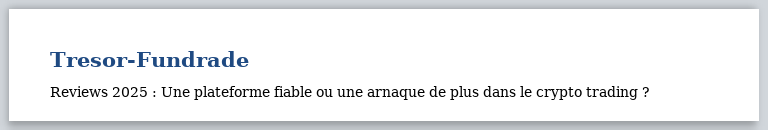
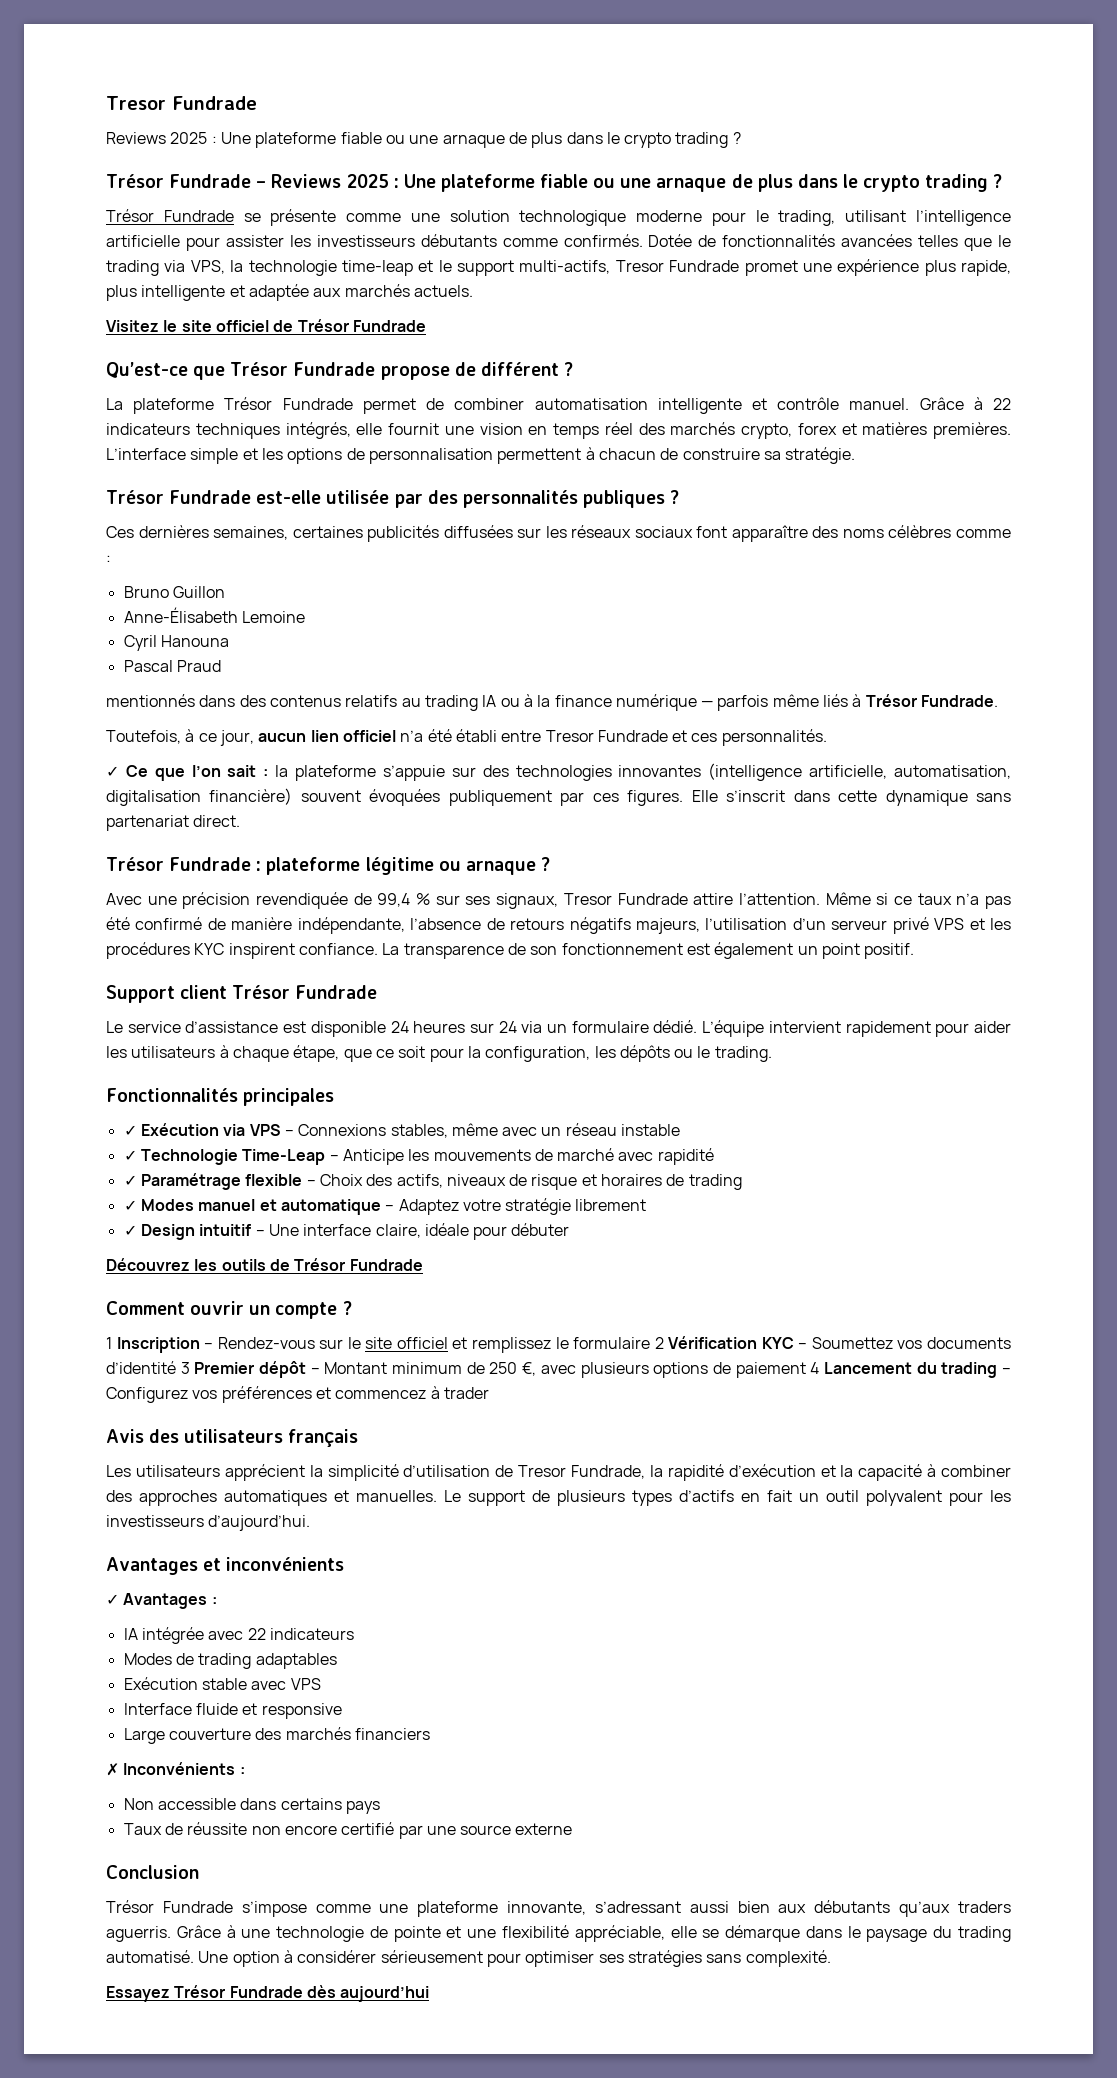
[50,51,249,67] Tresor-Fundrade -> [106,96,257,110] Tresor Fundrade
(650, 92) none -> [106,174,1003,192] [106,209,1011,226] [106,234,1012,251] [106,259,1011,276] [106,284,473,301] [106,319,426,332] [106,362,573,380] [106,397,1012,414] [106,422,1011,439] [106,447,856,464] [106,490,680,508] [106,525,1011,542] [106,555,111,563] [123,586,225,598] [123,607,305,623] [123,635,229,651] [123,660,221,672] [106,694,999,711] [106,729,827,746] [106,763,1012,781] [106,788,1011,806] [106,815,241,831] [106,857,550,875] [106,892,1012,909] [106,917,1011,934] [106,942,915,959] [106,985,378,1003] [106,1020,1012,1037] [106,1045,772,1062] [106,1088,335,1106] [123,1123,681,1138] [123,1148,714,1165] [123,1173,742,1190] [123,1198,647,1215] [123,1223,570,1240] [106,1258,423,1271] [106,1301,352,1319] [106,1336,1011,1353] [106,1361,1012,1378] [106,1386,489,1403] [106,1429,359,1447] [106,1464,1011,1481] [106,1490,1011,1506] [106,1515,311,1531] [106,1557,345,1575] [106,1593,217,1609] [123,1627,354,1644] [123,1653,337,1669] [123,1677,321,1690] [123,1703,342,1719] [123,1727,430,1744] [106,1762,245,1776] [123,1798,380,1814] [123,1822,573,1839] [106,1865,199,1879] [106,1900,1011,1917] [106,1925,1012,1942] [106,1950,831,1967] [106,1985,430,2002] // Trésor Fundrade – Reviews 2025 : Une plateforme fiable ou une arnaque de plus dans le crypto trading ? // Trésor Fundrade se présente comme une solution technologique moderne pour le trading, utilisant l’intelligence artificielle pour assister les investisseurs débutants comme confirmés. Dotée de fonctionnalités avancées telles que le trading via VPS, la technologie time-leap et le support multi-actifs, Tresor Fundrade promet une expérience plus rapide, plus intelligente et adaptée aux marchés actuels. // Visitez le site officiel de Trésor Fundrade // Qu’est-ce que Trésor Fundrade propose de différent ? // La plateforme Trésor Fundrade permet de combiner automatisation intelligente et contrôle manuel. Grâce à 22 indicateurs techniques intégrés, elle fournit une vision en temps réel des marchés crypto, forex et matières premières. L’interface simple et les options de personnalisation permettent à chacun de construire sa stratégie. // Trésor Fundrade est-elle utilisée par des personnalités publiques ? // Ces dernières semaines, certaines publicités diffusées sur les réseaux sociaux font apparaître des noms célèbres comme : // Bruno Guillon // Anne-Élisabeth Lemoine // Cyril Hanouna // Pascal Praud // mentionnés dans des contenus relatifs au trading IA ou à la finance numérique — parfois même liés à Trésor Fundrade. // Toutefois, à ce jour, aucun lien officiel n’a été établi entre Tresor Fundrade et ces personnalités. // ✓ Ce que l’on sait : la plateforme s’appuie sur des technologies innovantes (intelligence artificielle, automatisation, digitalisation financière) souvent évoquées publiquement par ces figures. Elle s’inscrit dans cette dynamique sans partenariat direct. // Trésor Fundrade : plateforme légitime ou arnaque ? // Avec une précision revendiquée de 99,4 % sur ses signaux, Tresor Fundrade attire l’attention. Même si ce taux n’a pas été confirmé de manière indépendante, l’absence de retours négatifs majeurs, l’utilisation d’un serveur privé VPS et les procédures KYC inspirent confiance. La transparence de son fonctionnement est également un point positif. // Support client Trésor Fundrade // Le service d’assistance est disponible 24 heures sur 24 via un formulaire dédié. L’équipe intervient rapidement pour aider les utilisateurs à chaque étape, que ce soit pour la configuration, les dépôts ou le trading. // Fonctionnalités principales // ✓ Exécution via VPS – Connexions stables, même avec un réseau instable // ✓ Technologie Time-Leap – Anticipe les mouvements de marché avec rapidité // ✓ Paramétrage flexible – Choix des actifs, niveaux de risque et horaires de trading // ✓ Modes manuel et automatique – Adaptez votre stratégie librement // ✓ Design intuitif – Une interface claire, idéale pour débuter // Découvrez les outils de Trésor Fundrade // Comment ouvrir un compte ? // 1 Inscription – Rendez-vous sur le site officiel et remplissez le formulaire 2 Vérification KYC – Soumettez vos documents d’identité 3 Premier dépôt – Montant minimum de 250 €, avec plusieurs options de paiement 4 Lancement du trading – Configurez vos préférences et commencez à trader // Avis des utilisateurs français // Les utilisateurs apprécient la simplicité d’utilisation de Tresor Fundrade, la rapidité d’exécution et la capacité à combiner des approches automatiques et manuelles. Le support de plusieurs types d’actifs en fait un outil polyvalent pour les investisseurs d’aujourd’hui. // Avantages et inconvénients // ✓ Avantages : // IA intégrée avec 22 indicateurs // Modes de trading adaptables // Exécution stable avec VPS // Interface fluide et responsive // Large couverture des marchés financiers // ✗ Inconvénients : // Non accessible dans certains pays // Taux de réussite non encore certifié par une source externe // Conclusion // Trésor Fundrade s’impose comme une plateforme innovante, s’adressant aussi bien aux débutants qu’aux traders aguerris. Grâce à une technologie de pointe et une flexibilité appréciable, elle se démarque dans le paysage du trading automatisé. Une option à considérer sérieusement pour optimiser ses stratégies sans complexité. // Essayez Trésor Fundrade dès aujourd’hui

